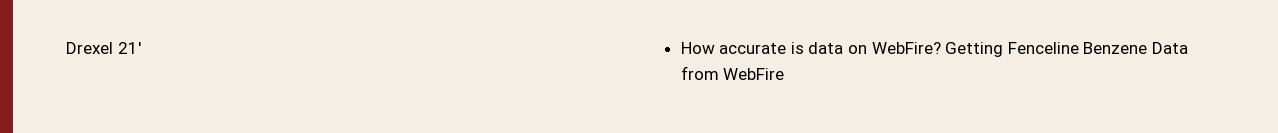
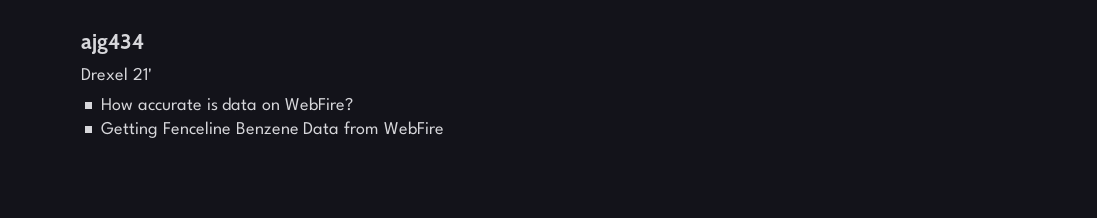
(66, 48) none -> [81,34,144,54] ajg434 //
(941, 48) none -> (354, 104) //

